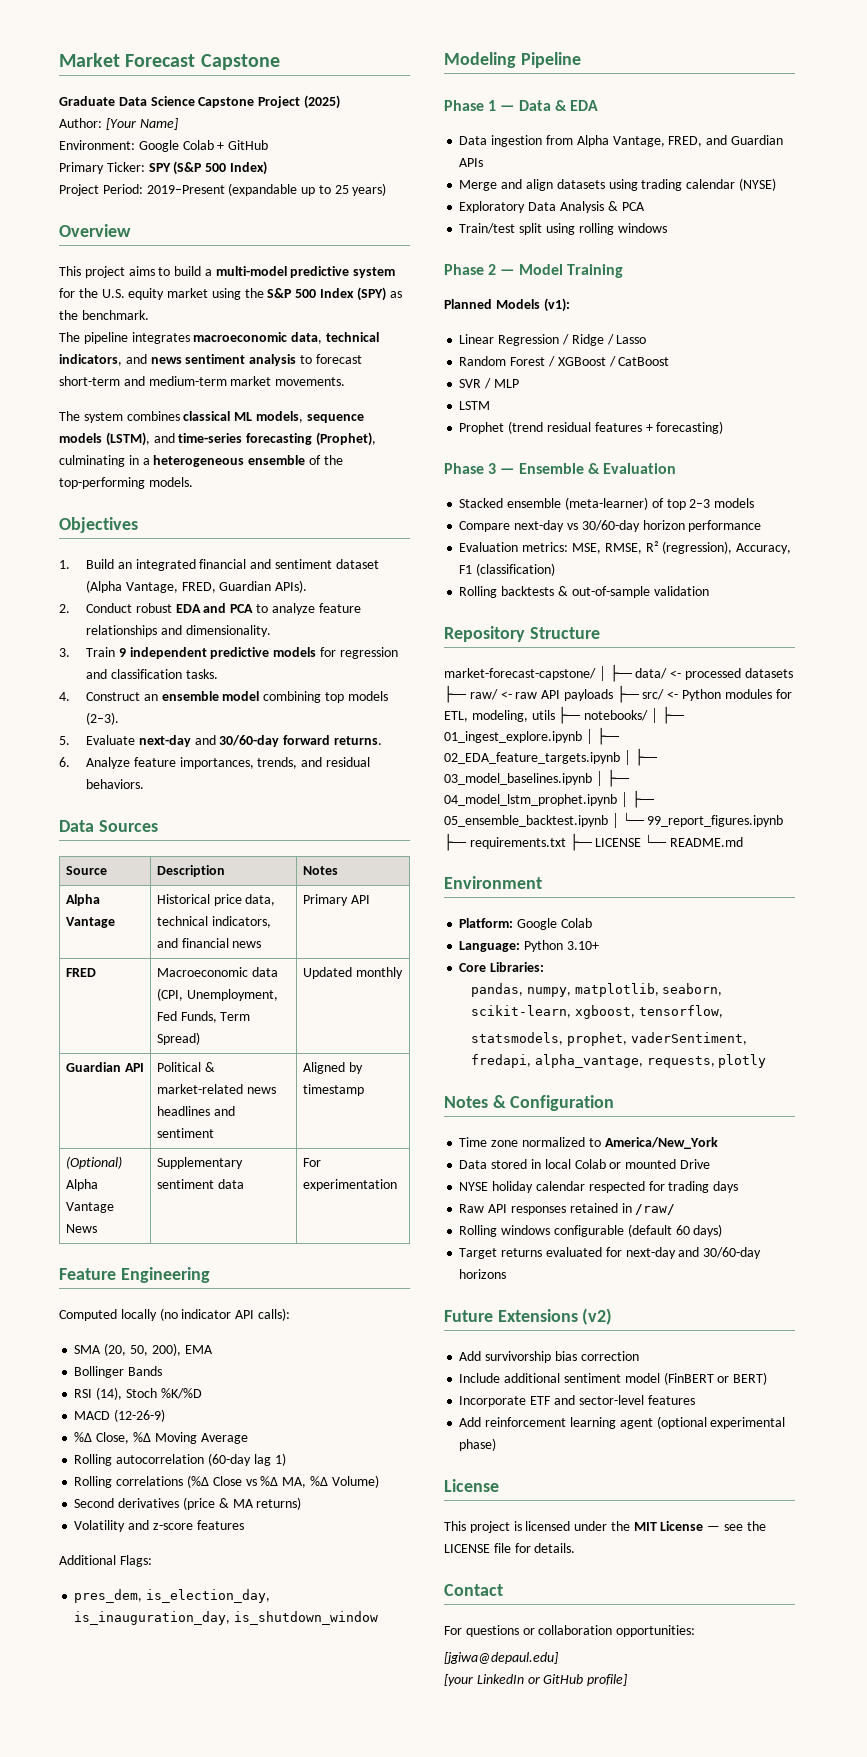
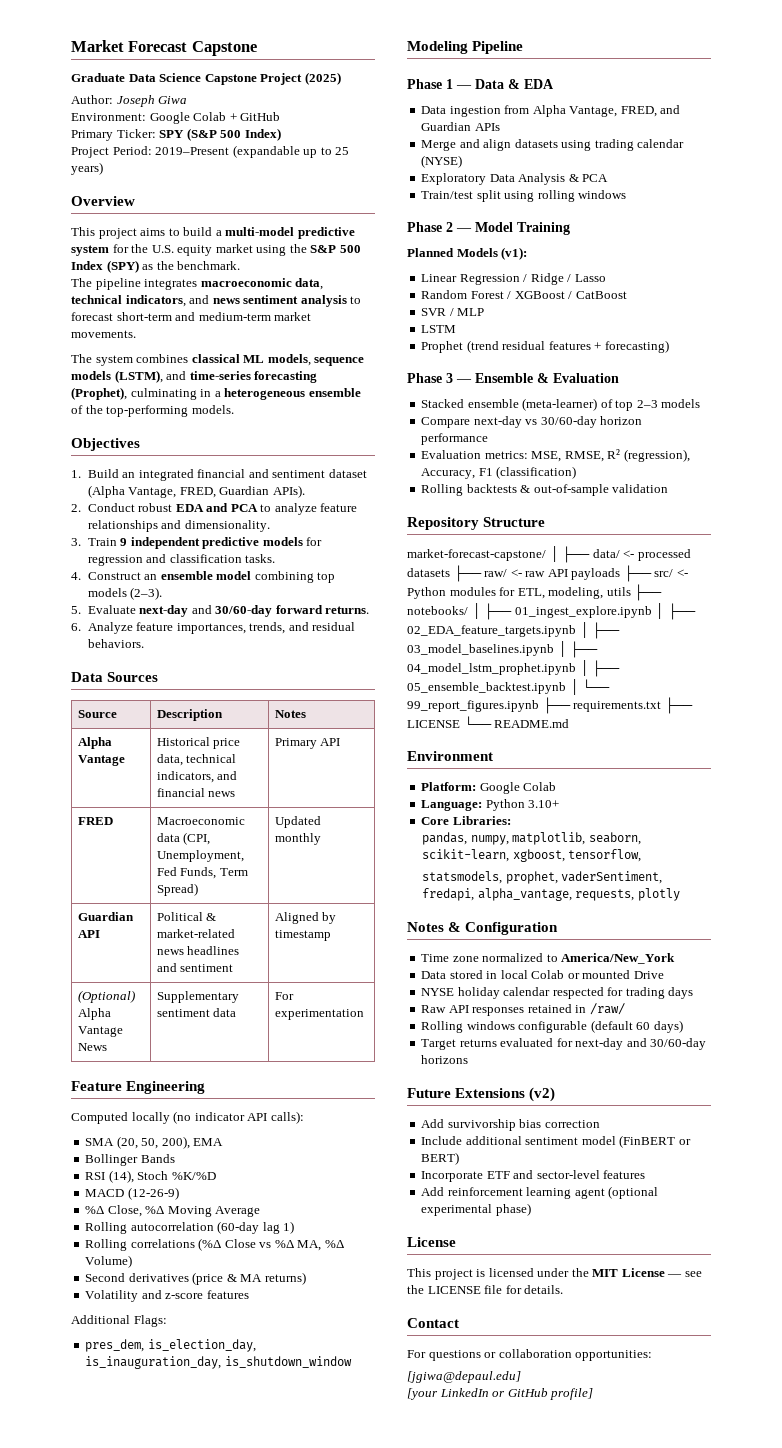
[105,118,178,130] [Your Name] -> [116,95,188,107] Joseph Giwa

